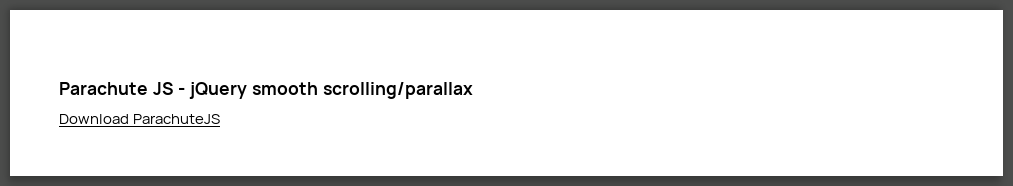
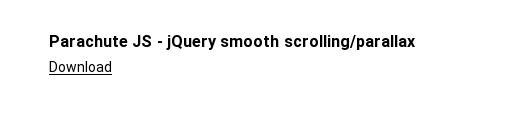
[133,114,221,124] ParachuteJS -> (112, 66) none

